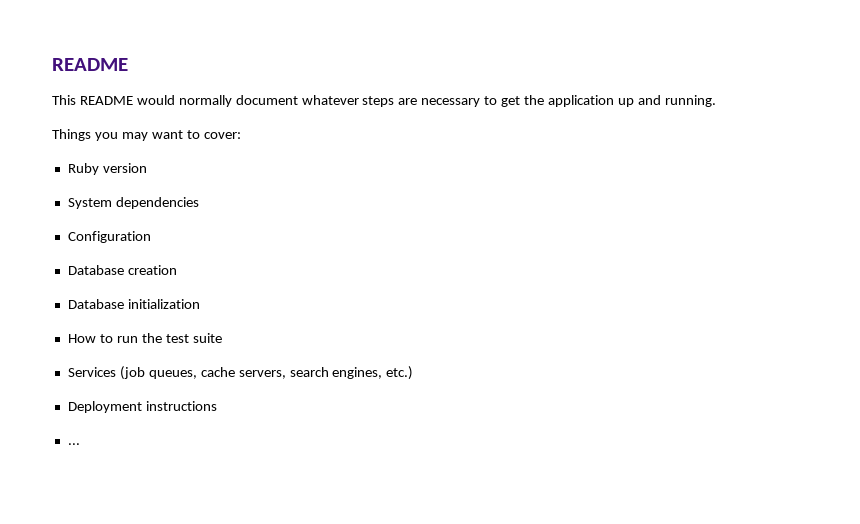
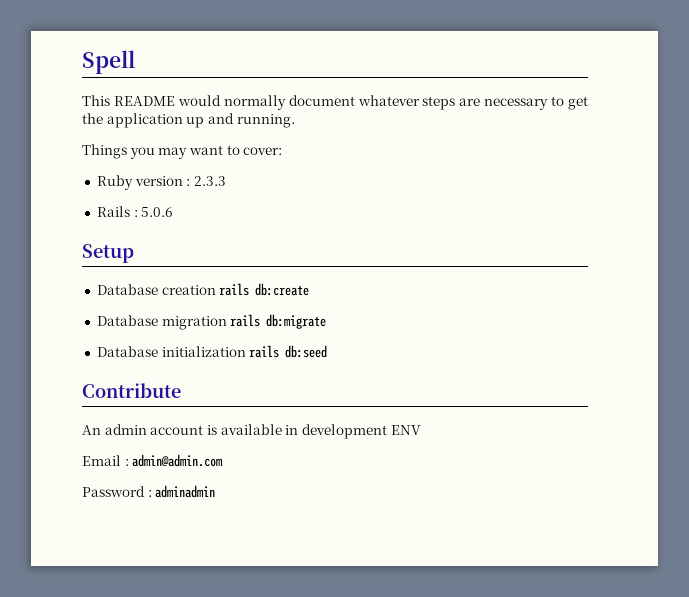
[52,58,128,71] README -> [82,50,135,74] Spell
[67,197,199,209] [67,231,151,243] [67,265,177,275] [67,299,200,309] [67,333,222,343] [67,366,414,380] [67,401,217,413] [67,443,80,445] // System dependencies // Configuration // Database creation // Database initialization // How to run the test suite // Services (job queues, cache servers, search engines, etc.) // Deployment instructions // ... -> [186,176,226,186] [96,206,174,217] [82,244,134,263] [96,283,310,296] [96,314,327,330] [96,345,328,358] [82,383,181,398] [82,424,421,439] [82,454,224,467] [82,485,216,498] : 2.3.3 // Rails : 5.0.6 // Setup // Database creation rails db:create // Database migration rails db:migrate // Database initialization rails db:seed // Contribute // An admin account is available in development ENV // Email : admin@admin.com // Password : adminadmin

